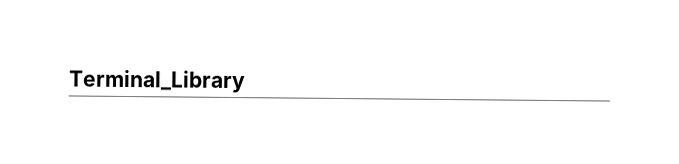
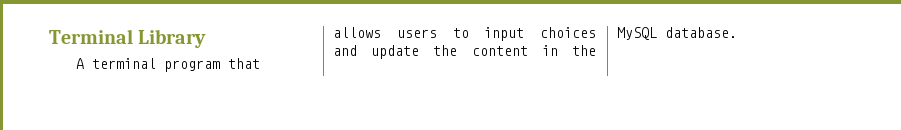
[68,69,246,94] Terminal_Library -> [49,29,207,48] [76,58,261,72] [333,27,596,41] [333,45,596,59] [617,27,737,40] Terminal Library // A terminal program that allows users to input choices and update the content in the MySQL database.

